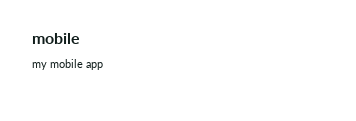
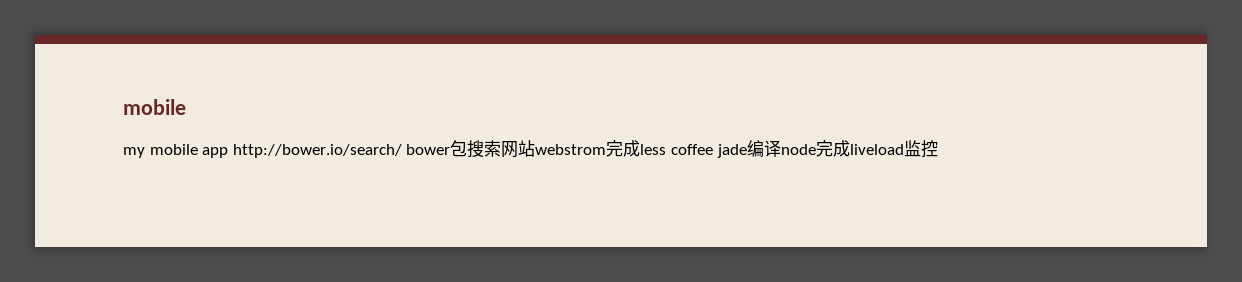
(103, 66) none -> [232,140,938,158] http://bower.io/search/ bower包搜索网站webstrom完成less coffee jade编译node完成liveload监控

